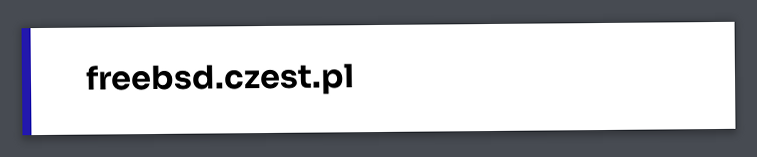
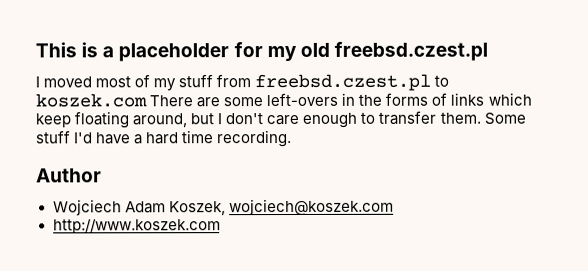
[85,63,355,97] freebsd.czest.pl -> [35,41,488,62] [35,73,450,92] [35,92,532,108] [35,110,526,129] [35,130,293,148] [36,168,102,183] [52,198,394,216] [52,218,221,234] This is a placeholder for my old freebsd.czest.pl // I moved most of my stuff from freebsd.czest.pl to koszek.com There are some left-overs in the forms of links which keep floating around, but I don't care enough to transfer them. Some stuff I'd have a hard time recording. // Author // Wojciech Adam Koszek, wojciech@koszek.com // http://www.koszek.com

